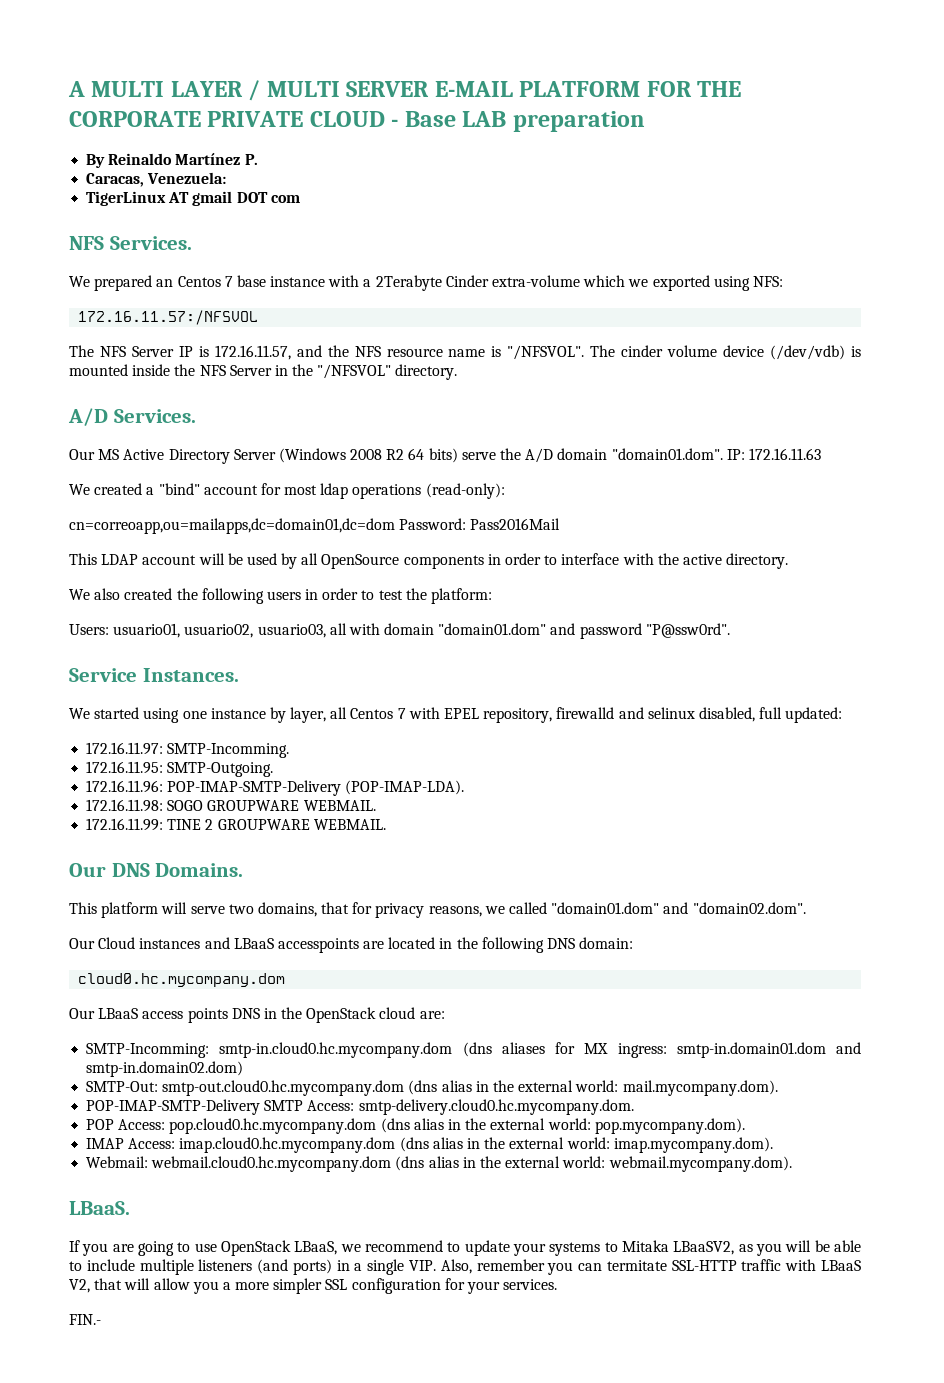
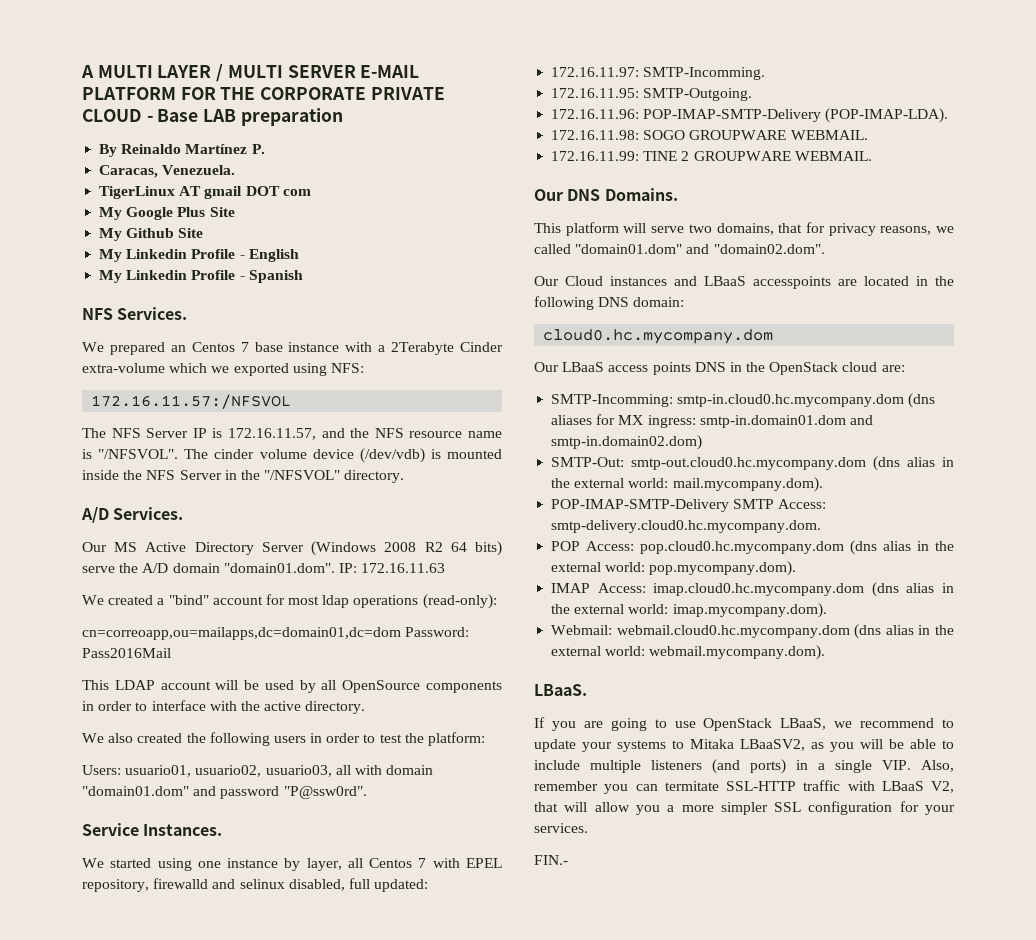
[147,172,227,184] Venezuela: -> [162,165,236,175] Venezuela.
(300, 199) none -> [99,207,235,220] [99,228,204,241] [99,249,299,262] [99,270,303,283] // My Google Plus Site // My Github Site // My Linkedin Profile - English // My Linkedin Profile - Spanish

